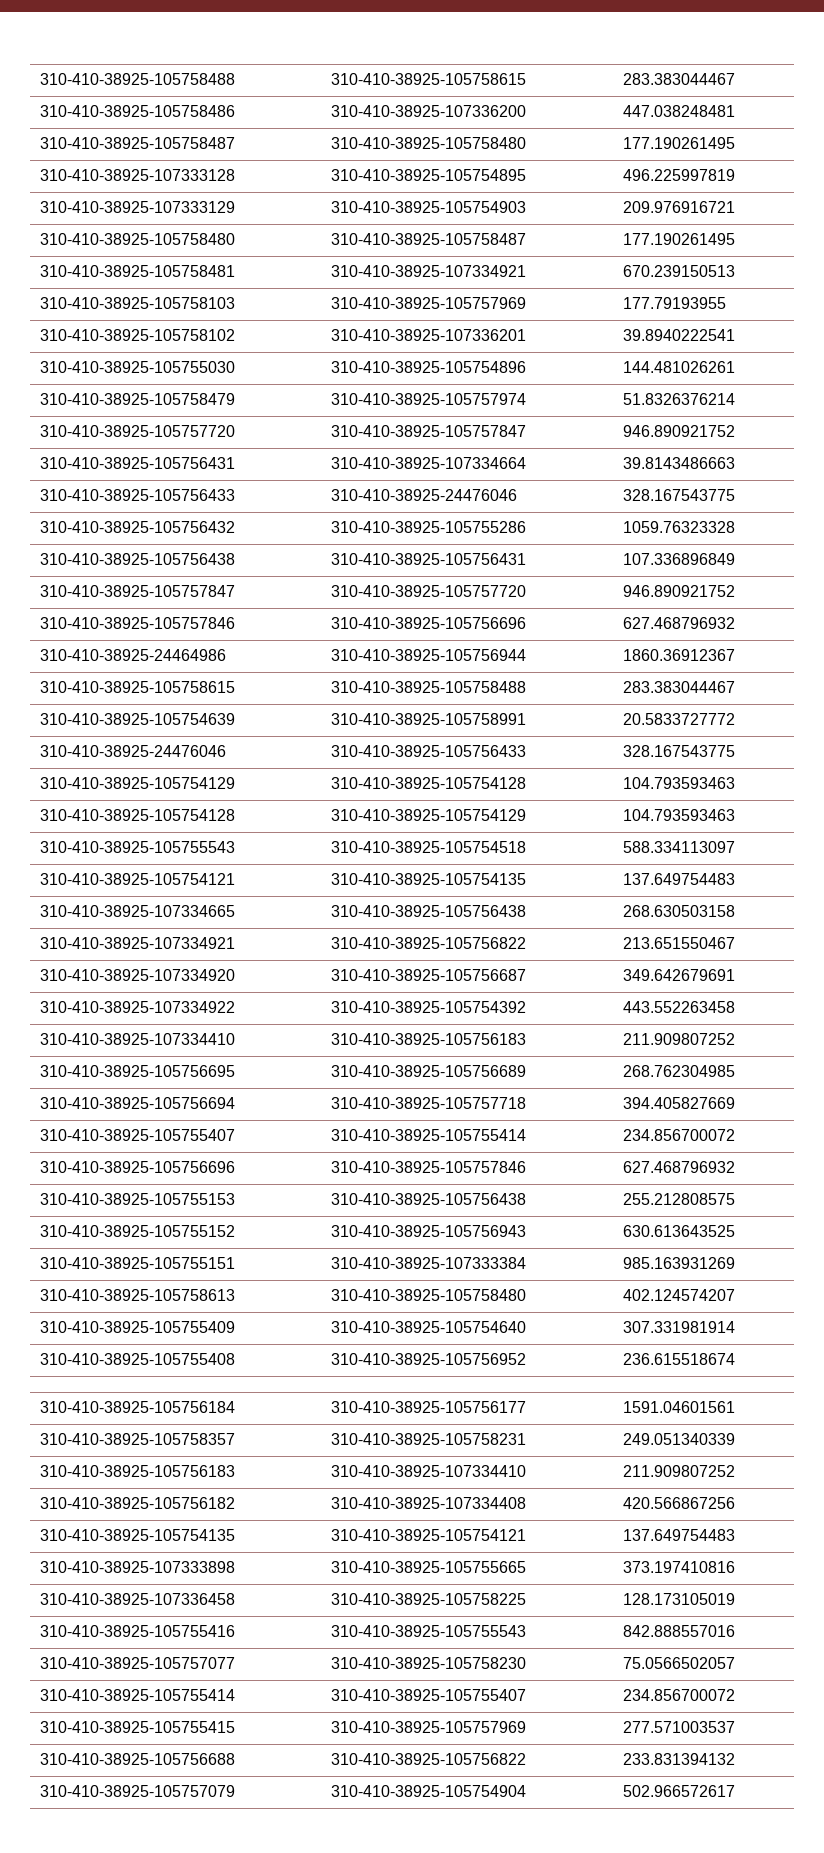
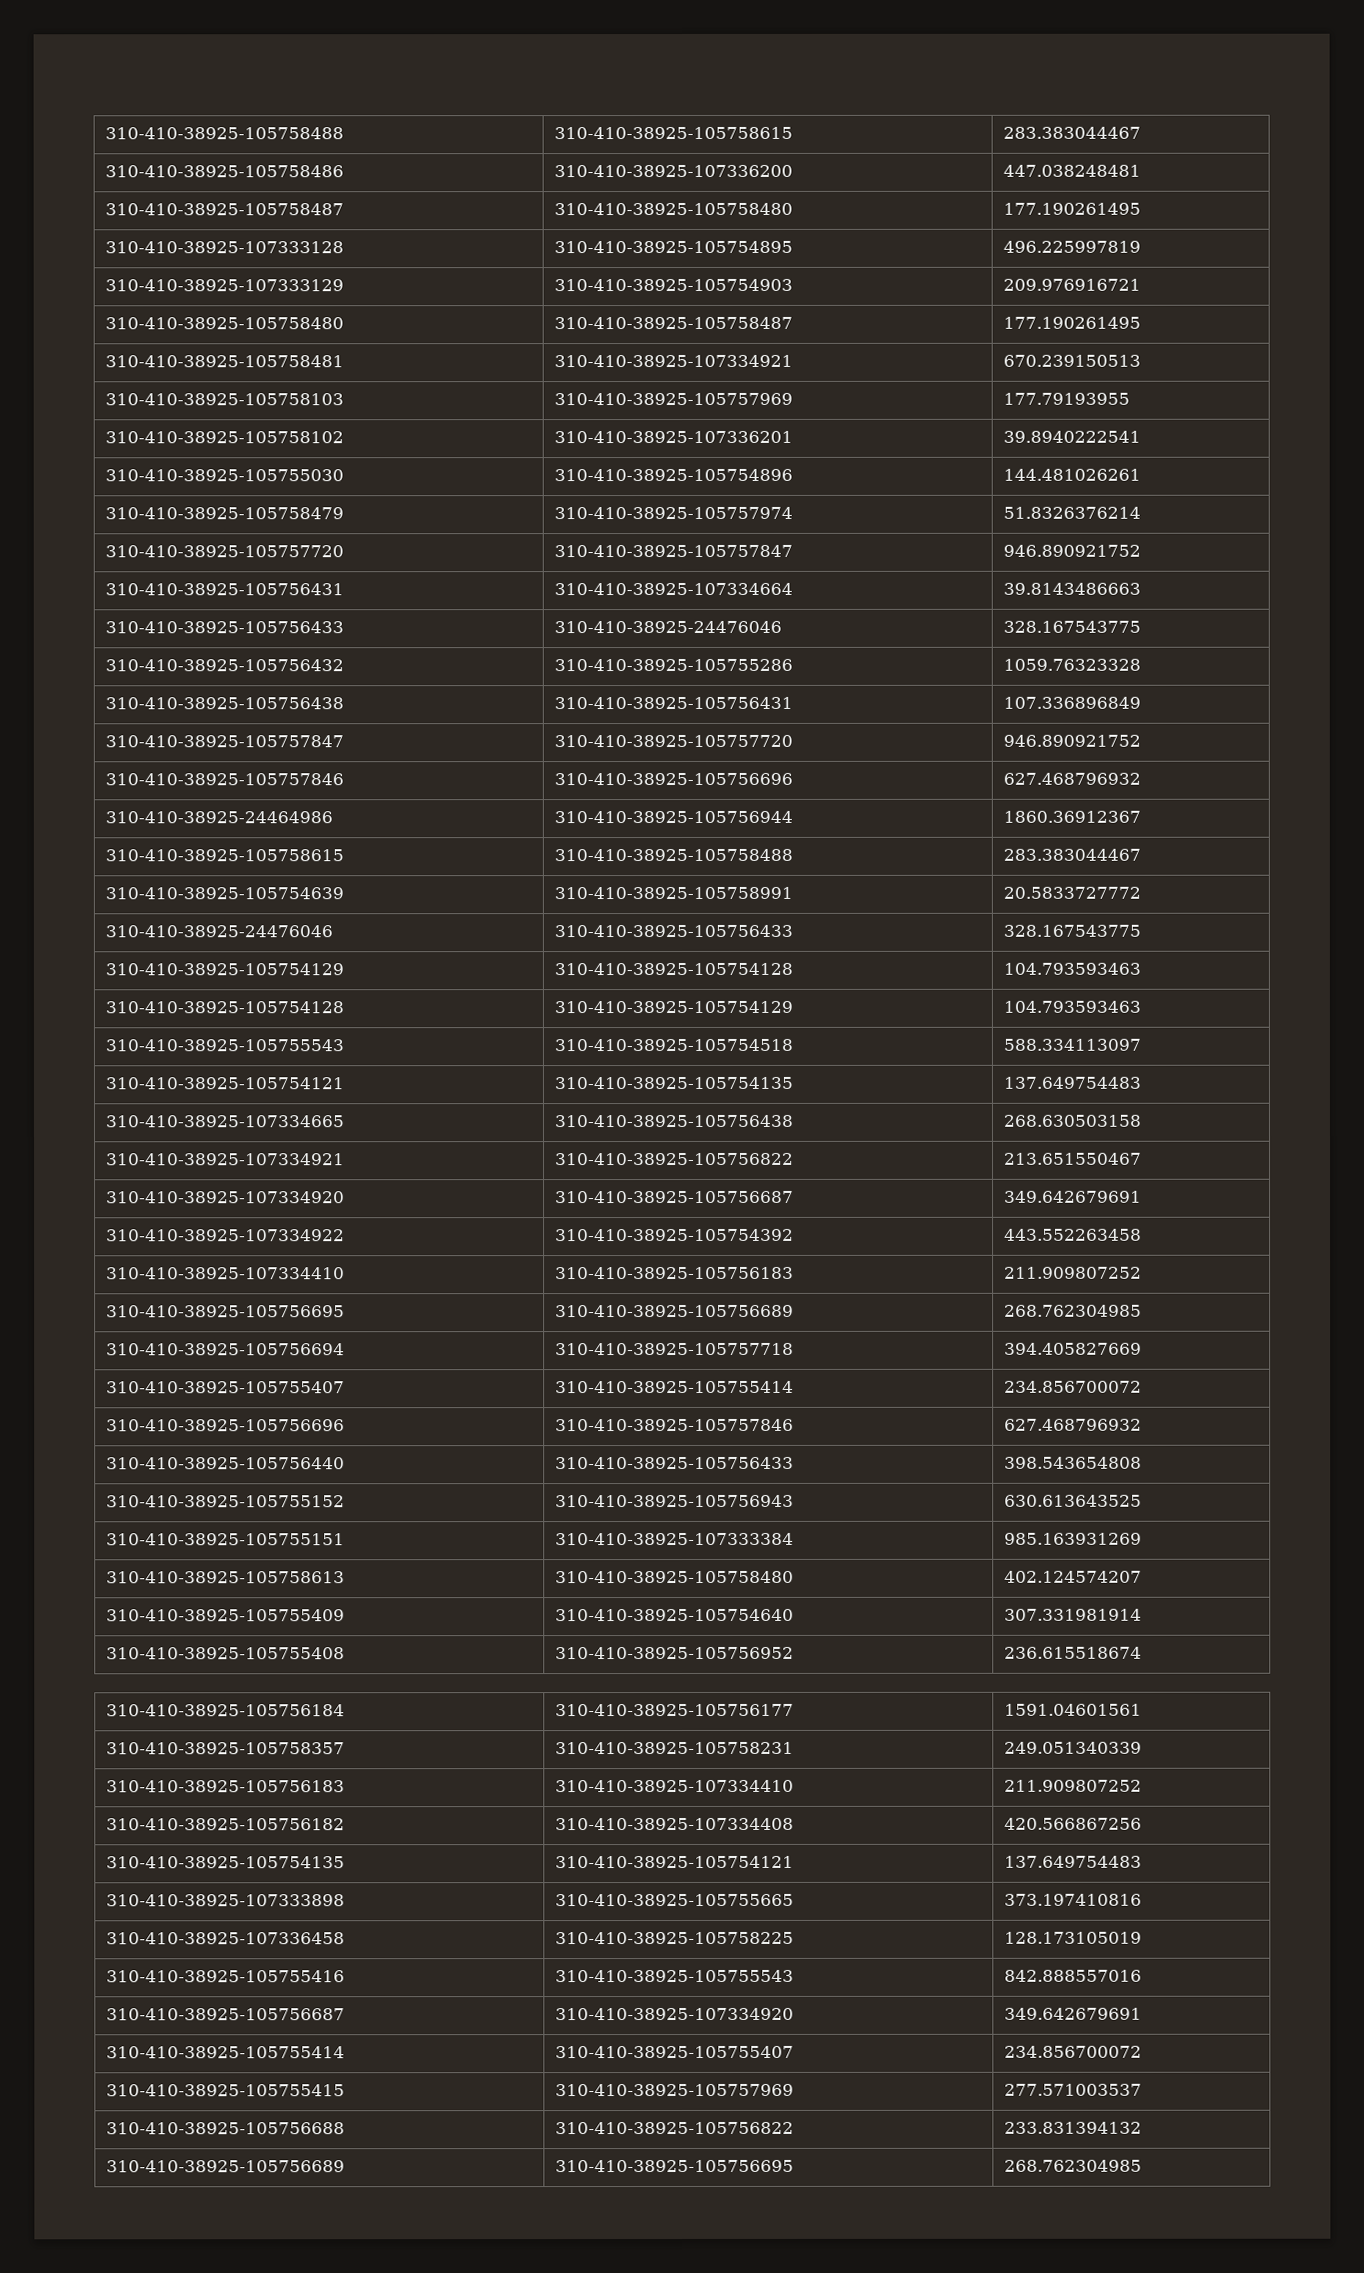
[40,1193,236,1205] [331,1193,527,1205] [623,1193,736,1205] 310-410-38925-105755153 | 310-410-38925-105756438 | 255.212808575 -> [106,1457,346,1470] [555,1456,795,1470] [1004,1456,1143,1469] 310-410-38925-105756440 | 310-410-38925-105756433 | 398.543654808
[40,1657,236,1669] [331,1657,527,1669] [623,1657,736,1669] 310-410-38925-105757077 | 310-410-38925-105758230 | 75.0566502057 -> [106,2008,346,2021] [555,2007,795,2021] [1004,2007,1143,2020] 310-410-38925-105756687 | 310-410-38925-107334920 | 349.642679691
[40,1785,236,1797] [331,1785,527,1797] [623,1785,736,1797] 310-410-38925-105757079 | 310-410-38925-105754904 | 502.966572617 -> [106,2160,346,2173] [555,2159,795,2173] [1004,2159,1143,2172] 310-410-38925-105756689 | 310-410-38925-105756695 | 268.762304985

